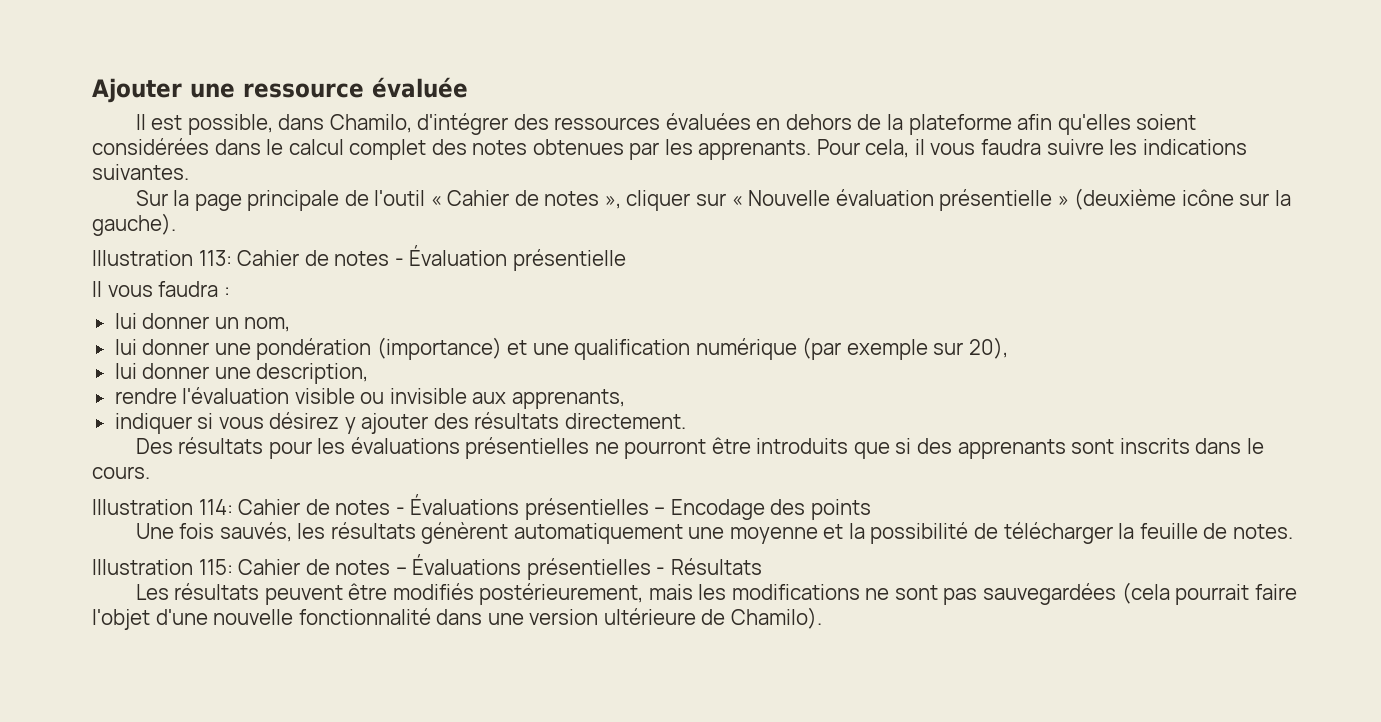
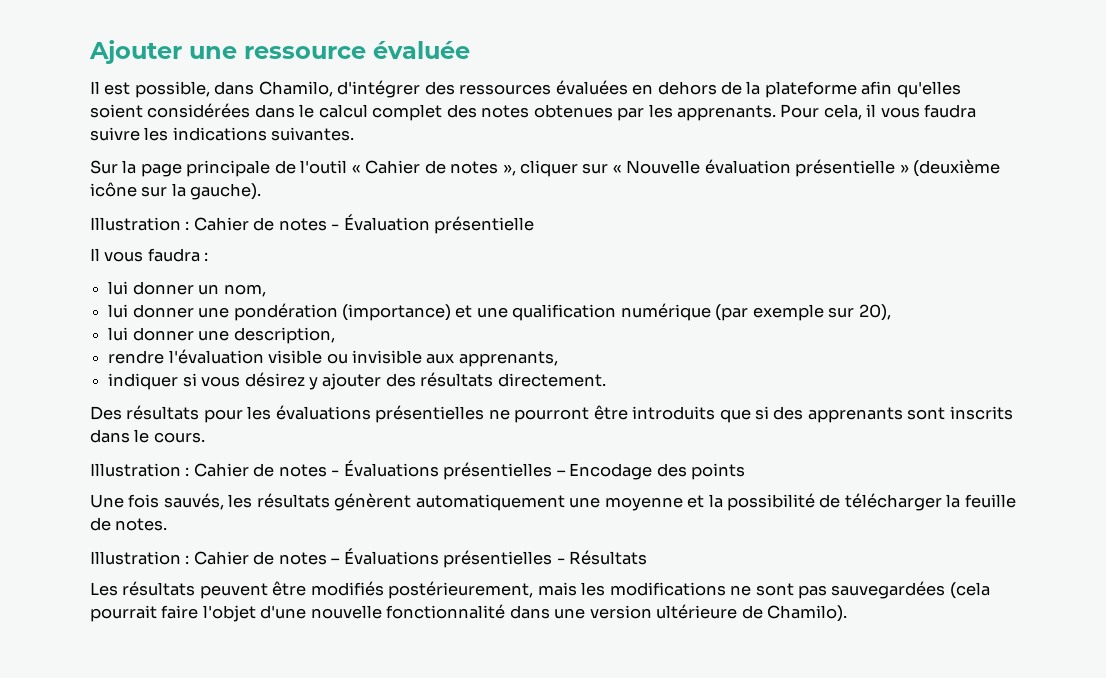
[198,250,232,266] 113: -> [185,221,190,230] :
[198,499,233,515] 114: -> [185,467,190,476] :
[198,559,233,575] 115: -> [185,555,190,564] :

